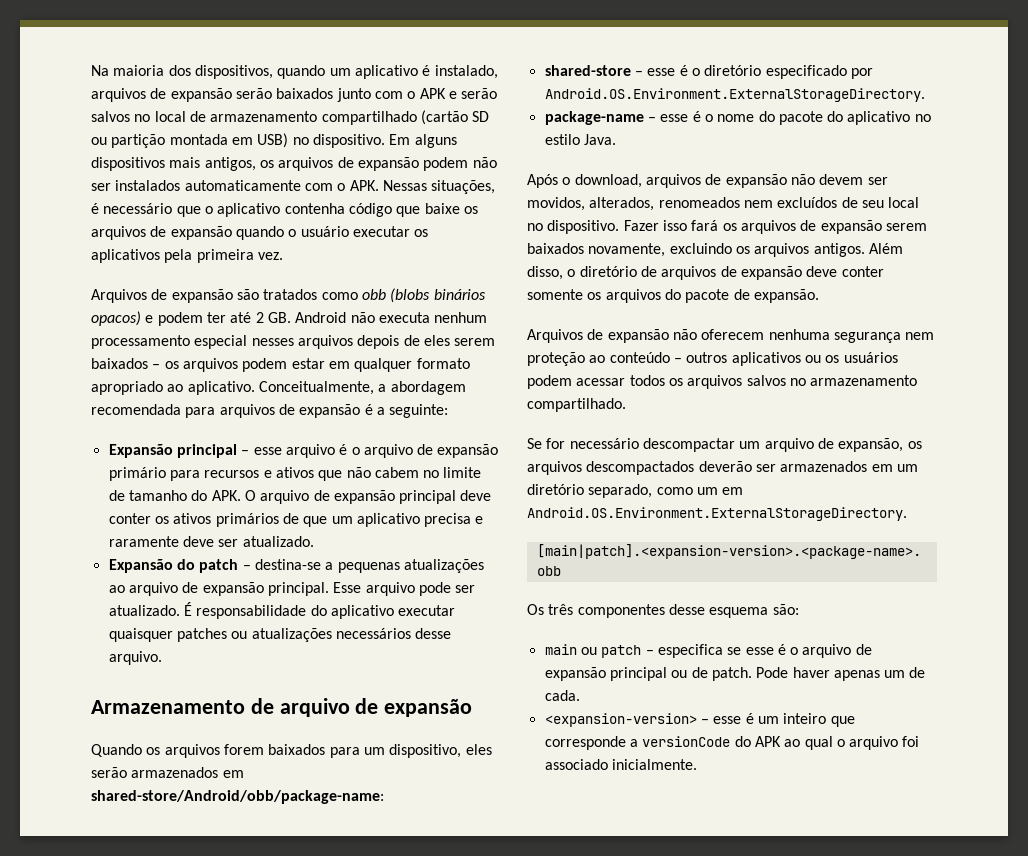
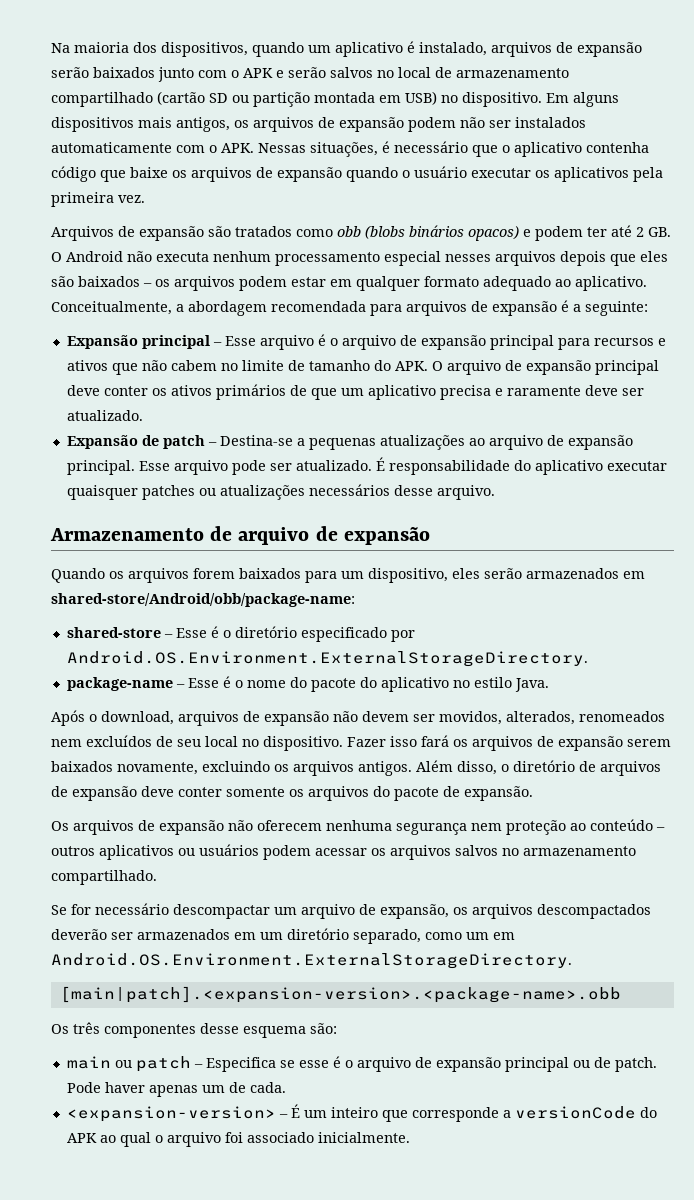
(291, 317) none -> [51,252,62,262] O
[403,335,496,346] de eles serem -> [610,251,668,266] [51,276,74,287] que eles são
[91,381,163,395] apropriado -> [483,276,551,291] adequado
[253,447,282,455] esse -> [224,336,256,346] Esse
[108,467,166,481] primário -> [489,335,554,350] principal
[176,559,321,573] do patch – destina-se -> [141,435,293,449] de patch – Destina-se
[647,68,676,76] esse -> [175,628,207,638] Esse
[660,114,689,122] esse -> [187,678,219,688] Esse
[527,329,583,343] Arquivos -> [51,820,134,835] Os arquivos
[825,355,840,363] os -> (195, 852) none
[629,375,665,386] todos -> (367, 852) none
[657,644,723,658] especifica -> [205,1057,276,1072] Especifica
[713,713,754,724] esse é -> [290,1104,300,1118] É

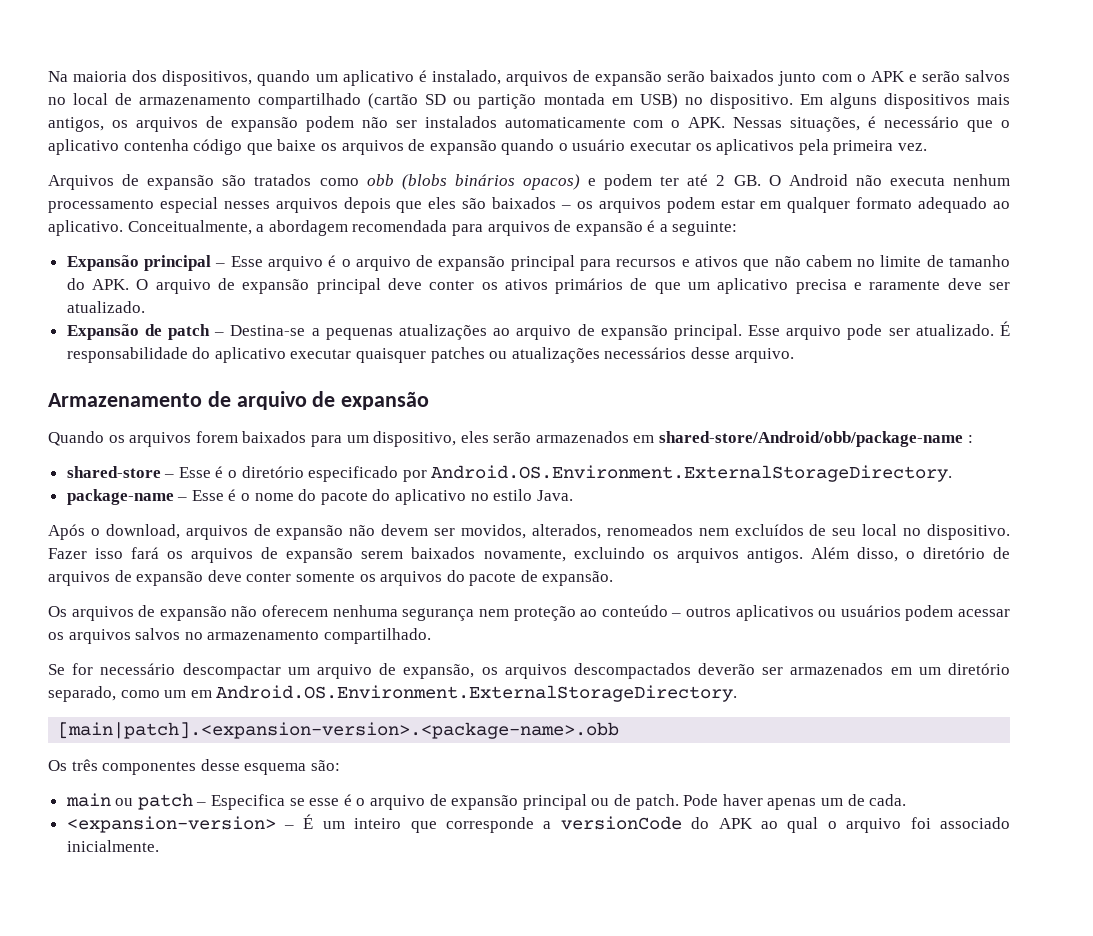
[51,593,355,607] shared-store/Android/obb/package-name: -> [659,431,973,447] shared-store/Android/obb/package-name :

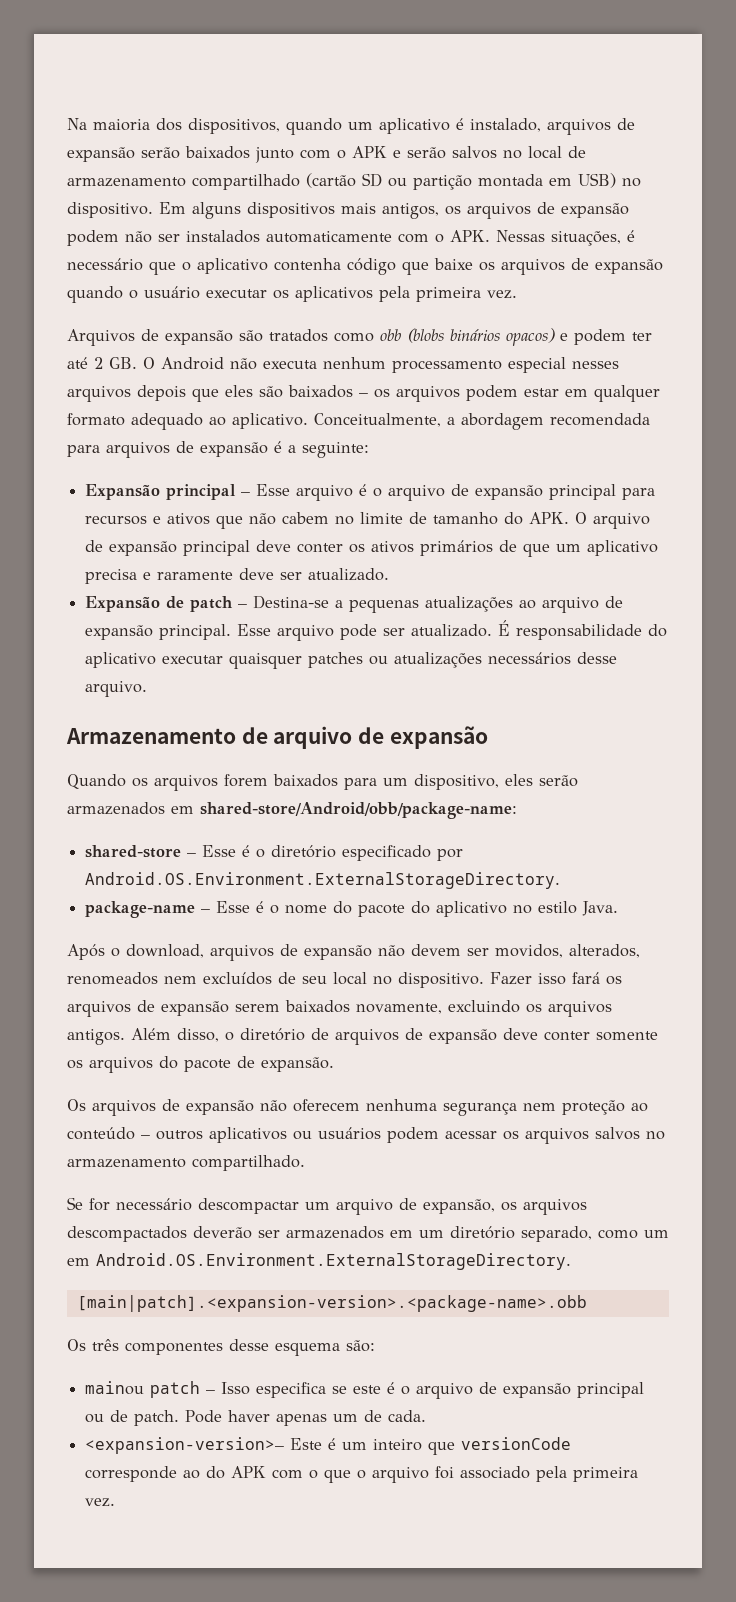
[659,431,973,447] shared-store/Android/obb/package-name : -> [200,802,517,819] shared-store/Android/obb/package-name:
[65,793,340,810] main ou patch – Especifica se esse -> [85,1381,382,1398] mainou patch – Isso especifica se este
[66,814,819,833] <expansion-version> – É um inteiro que corresponde a versionCode do APK ao qual -> [85,1437,572,1455] [85,1466,352,1483] <expansion-version>– Este é um inteiro que versionCode corresponde ao do APK com o que
[66,840,159,852] inicialmente. -> [536,1466,639,1482] [85,1498,116,1507] pela primeira vez.

